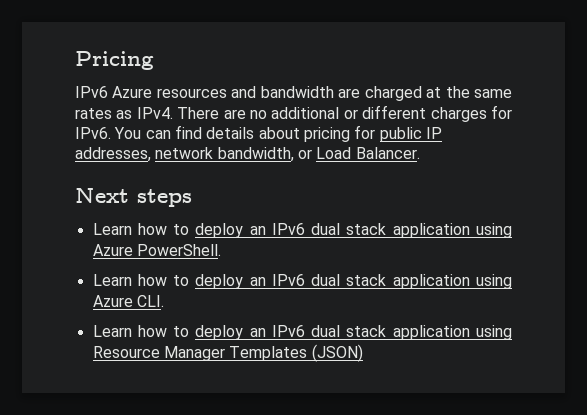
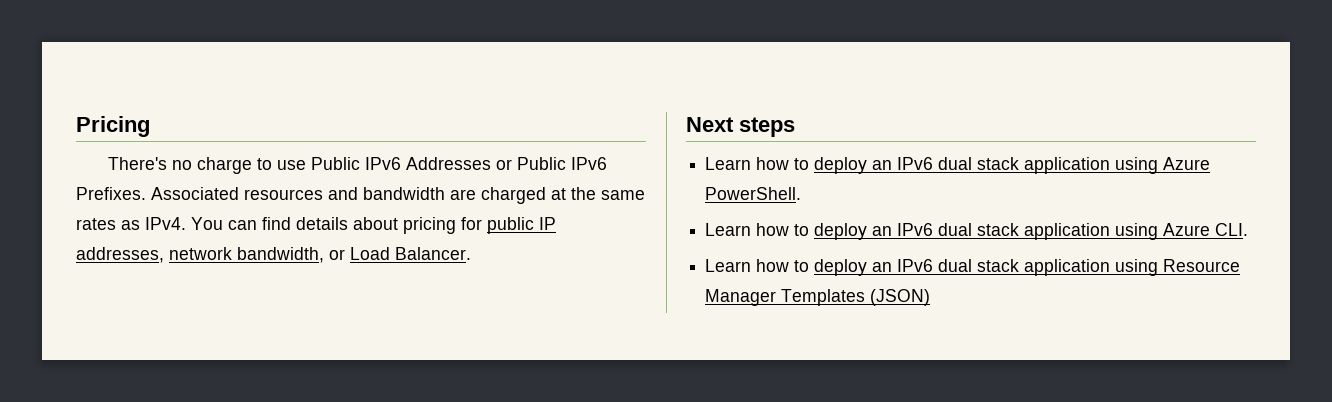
[75,86,153,98] IPv6 Azure -> [107,157,607,174] [76,187,239,200] There's no charge to use Public IPv6 Addresses or Public IPv6 Prefixes. Associated
[177,105,512,122] [75,127,111,139] There are no additional or different charges for IPv6. -> (186, 223) none

